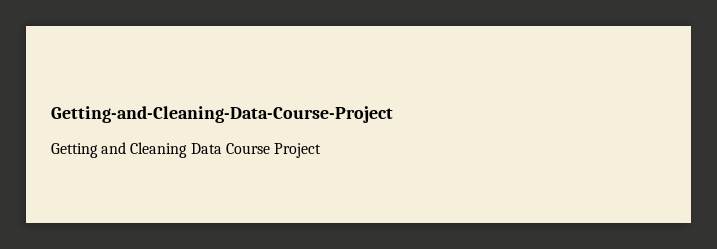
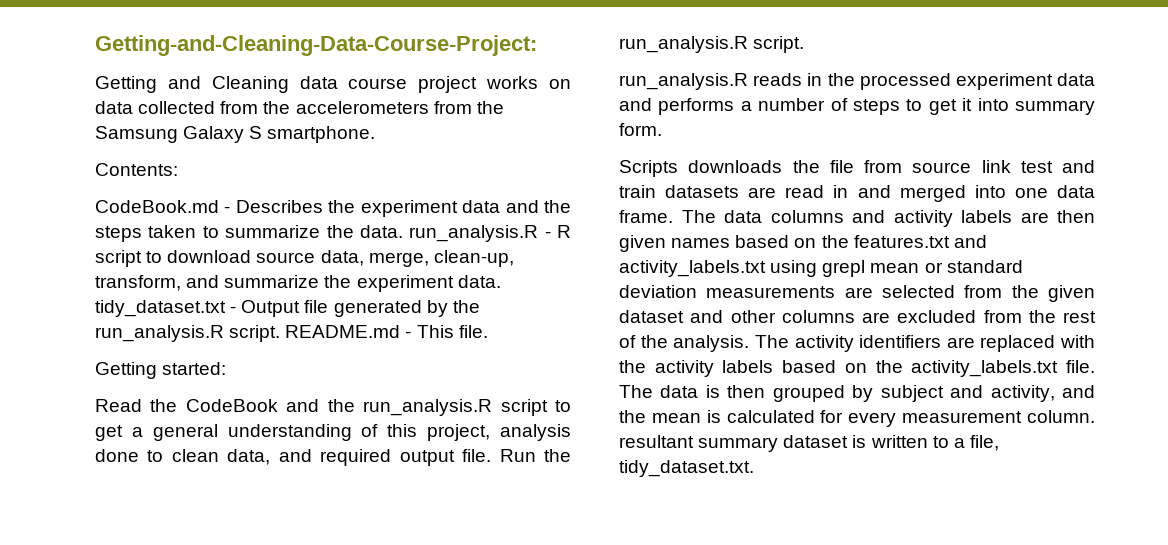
[51,106,393,123] Getting-and-Cleaning-Data-Course-Project -> [95,35,537,56] Getting-and-Cleaning-Data-Course-Project:
[190,143,321,158] Data Course Project -> [299,76,571,93] [95,101,504,114] [95,126,376,143] [95,163,178,176] [95,200,571,217] [95,225,571,242] [95,250,514,267] [95,275,501,292] [95,300,480,317] [95,325,488,342] [95,362,227,379] [95,399,571,416] [95,424,572,441] [95,449,571,466] [619,36,805,53] [619,73,1095,90] [619,98,1095,115] [619,123,662,136] [619,160,1095,177] [619,185,1095,202] [619,210,1095,227] [619,235,987,252] [619,260,1023,277] [619,285,1095,302] [619,310,1096,323] [619,335,1095,352] [619,360,1095,377] [619,385,1095,402] [619,410,1095,427] [619,435,999,452] [619,460,754,477] data course project works on data collected from the accelerometers from the Samsung Galaxy S smartphone. // Contents: // CodeBook.md - Describes the experiment data and the steps taken to summarize the data. run_analysis.R - R script to download source data, merge, clean-up, transform, and summarize the experiment data. tidy_dataset.txt - Output file generated by the run_analysis.R script. README.md - This file. // Getting started: // Read the CodeBook and the run_analysis.R script to get a general understanding of this project, analysis done to clean data, and required output file. Run the run_analysis.R script. // run_analysis.R reads in the processed experiment data and performs a number of steps to get it into summary form. // Scripts downloads the file from source link test and train datasets are read in and merged into one data frame. The data columns and activity labels are then given names based on the features.txt and activity_labels.txt using grepl mean or standard deviation measurements are selected from the given dataset and other columns are excluded from the rest of the analysis. The activity identifiers are replaced with the activity labels based on the activity_labels.txt file. The data is then grouped by subject and activity, and the mean is calculated for every measurement column. resultant summary dataset is written to a file, tidy_dataset.txt.

